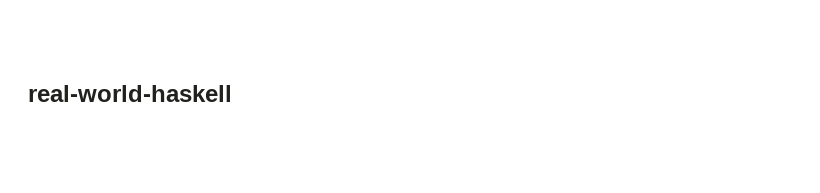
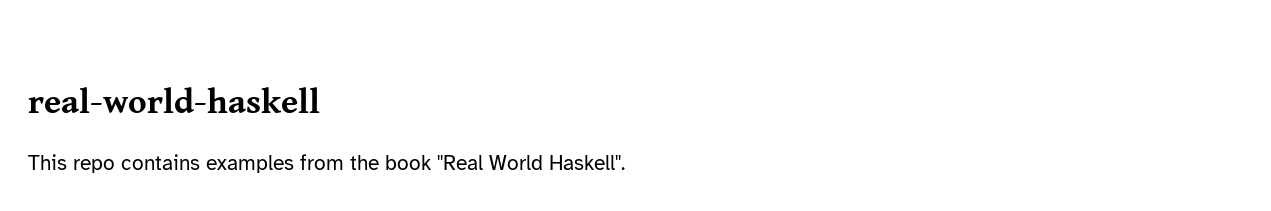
(232, 93) none -> [28,154,625,173] // This repo contains examples from the book "Real World Haskell".

